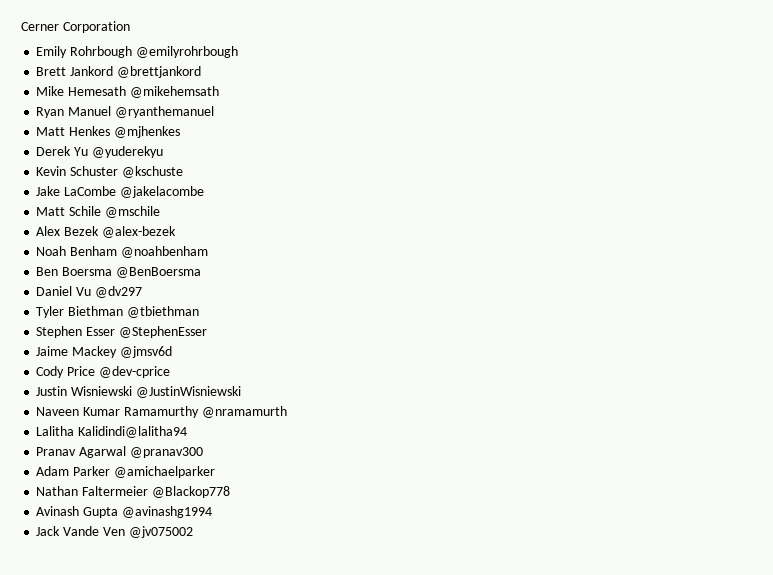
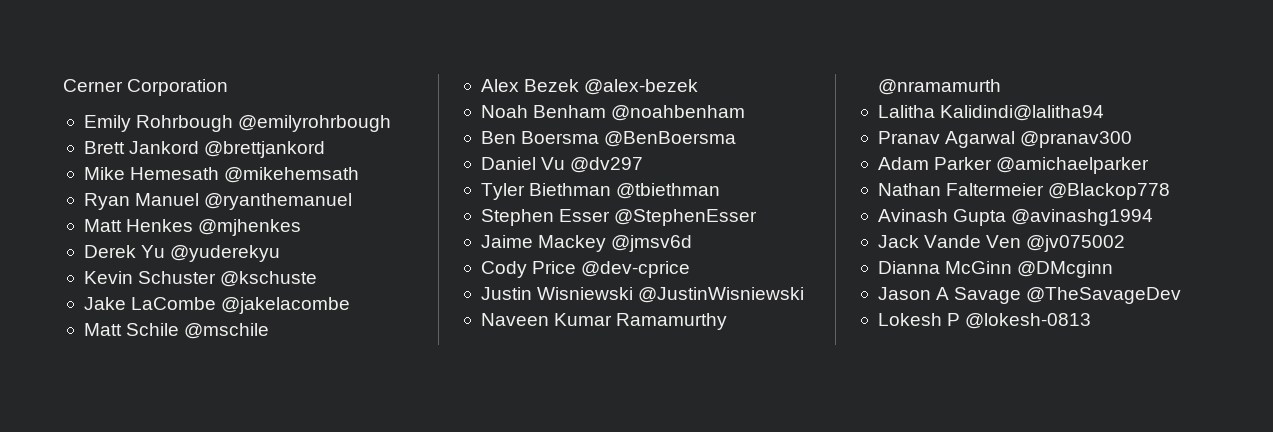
(193, 532) none -> [877,261,1114,278] [877,287,1182,304] [877,313,1092,329] // Dianna McGinn @DMcginn // Jason A Savage @TheSavageDev // Lokesh P @lokesh-0813

